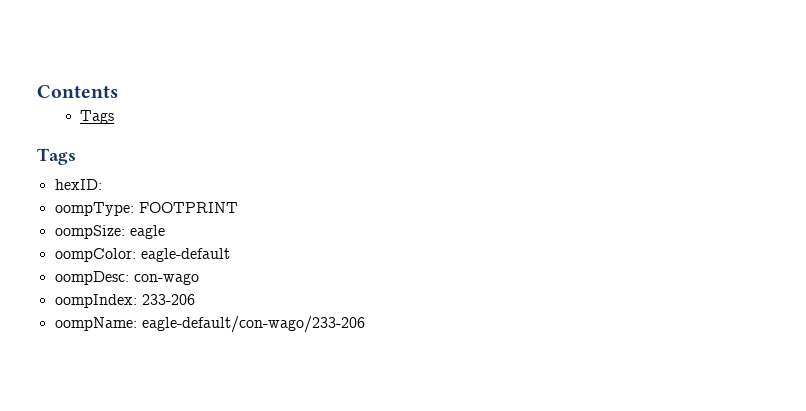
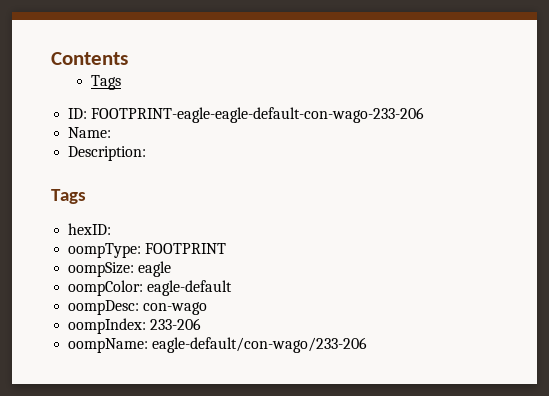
(115, 117) none -> [68,107,425,123] [68,127,112,138] [68,146,147,161] // ID: FOOTPRINT-eagle-eagle-default-con-wago-233-206 // Name: // Description:

